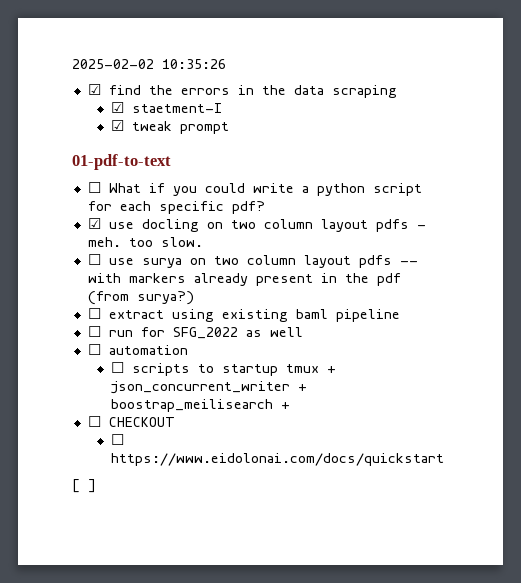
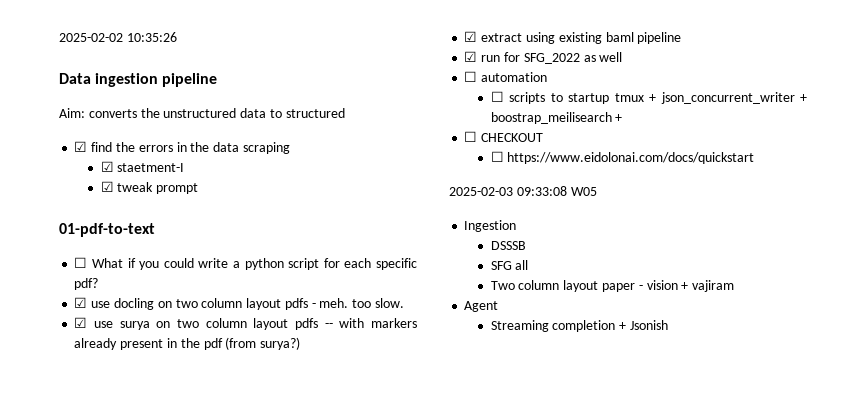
(226, 64) none -> [59,73,218,87] [59,108,345,118] // Data ingestion pipeline // Aim: converts the unstructured data to structured
[87,254,101,265] ☐ -> [74,317,88,328] ☑
[87,308,101,319] ☐ -> [464,31,478,42] ☑
[87,326,101,337] ☐ -> [464,51,478,62] ☑
[72,479,96,493] [ ] -> [449,186,597,196] [464,220,517,232] [490,241,526,250] [490,260,529,270] [490,280,735,292] [464,301,499,312] [490,320,668,332] 2025-02-03 09:33:08 W05 // Ingestion // DSSSB // SFG all // Two column layout paper - vision + vajiram // Agent // Streaming completion + Jsonish

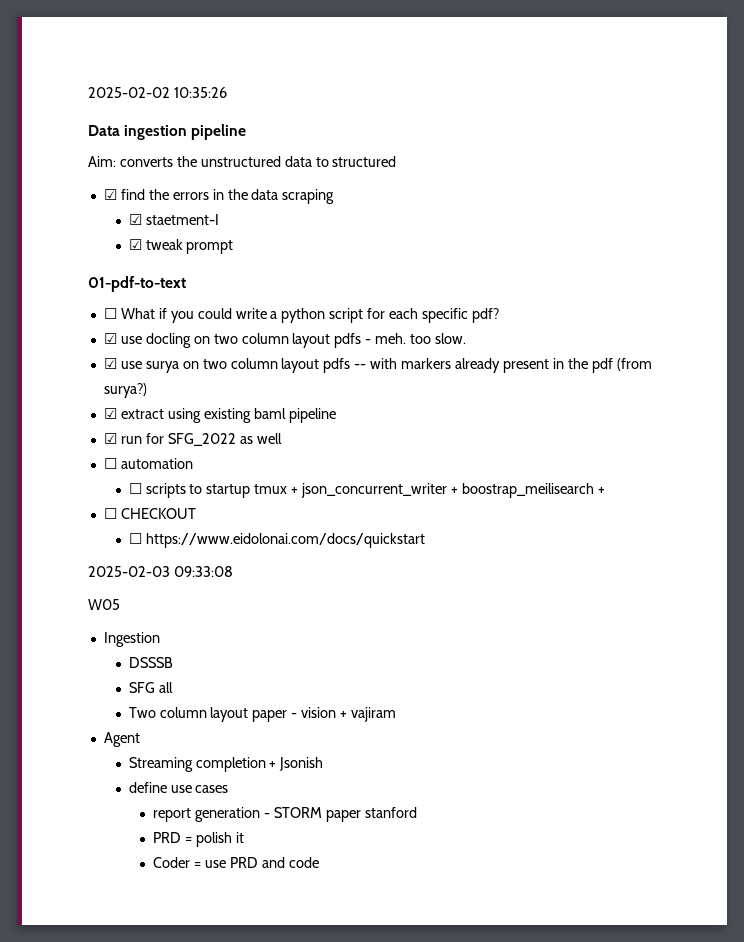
(567, 191) none -> (233, 571) //
(668, 325) none -> [128,782,229,793] [153,807,417,822] [153,832,245,847] [153,857,319,868] // define use cases // report generation - STORM paper stanford // PRD = polish it // Coder = use PRD and code

